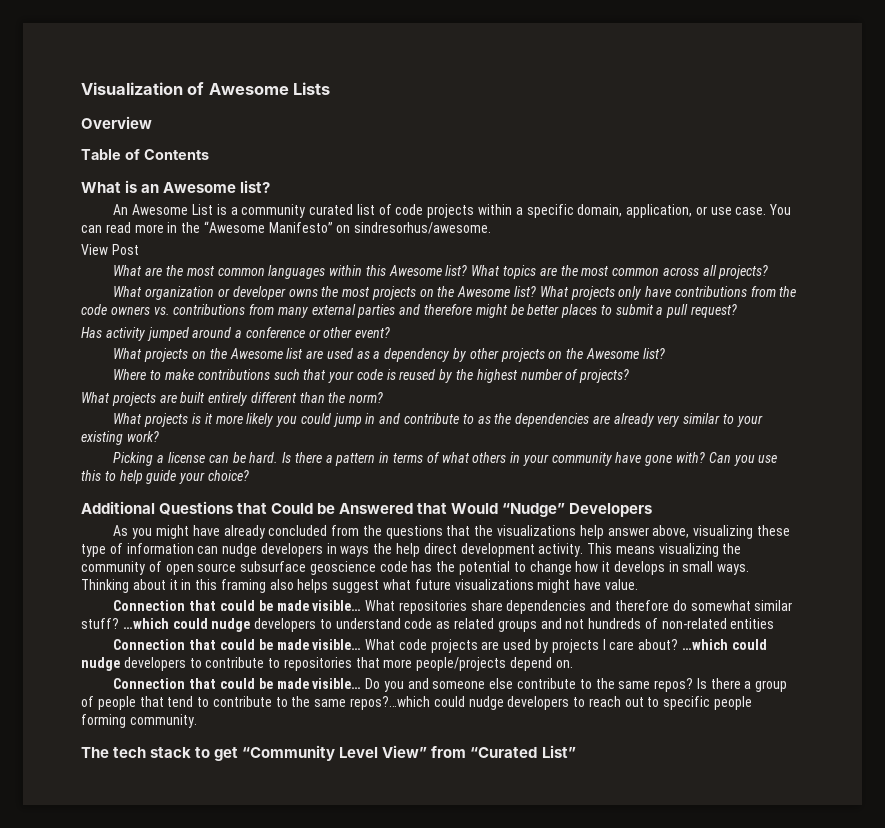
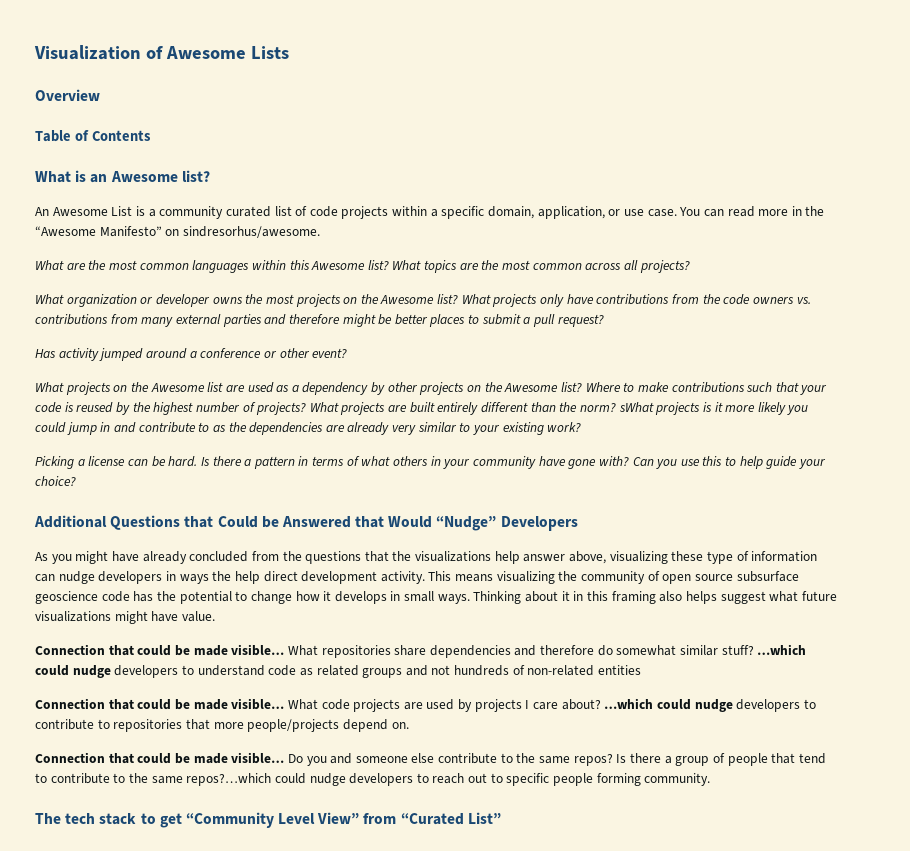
[81,244,139,255] // View Post -> (320, 232) none
(665, 353) // -> (582, 387) none
(630, 376) // -> (307, 408) none
[113,413,143,424] // What -> [618,402,654,412] sWhat

